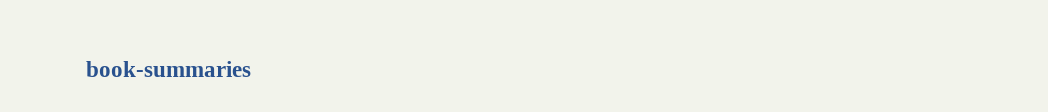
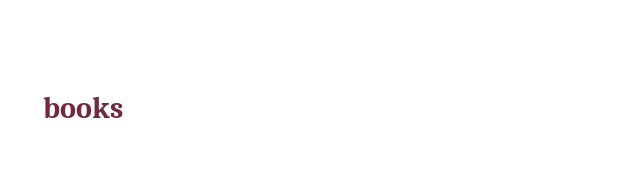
[86,61,251,77] book-summaries -> [43,96,123,118] books

